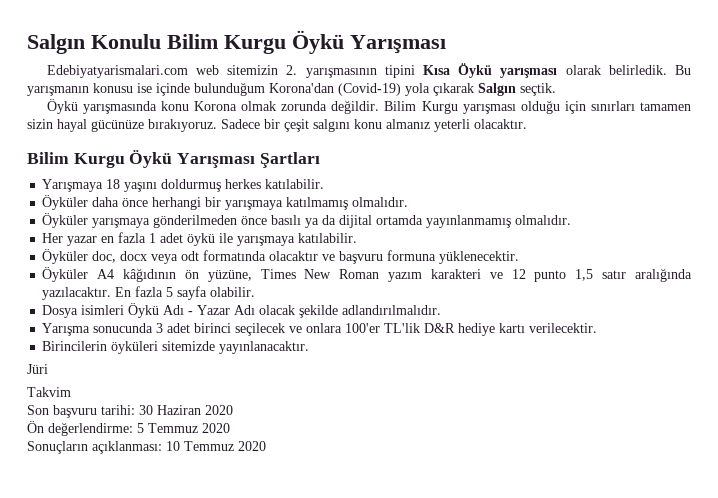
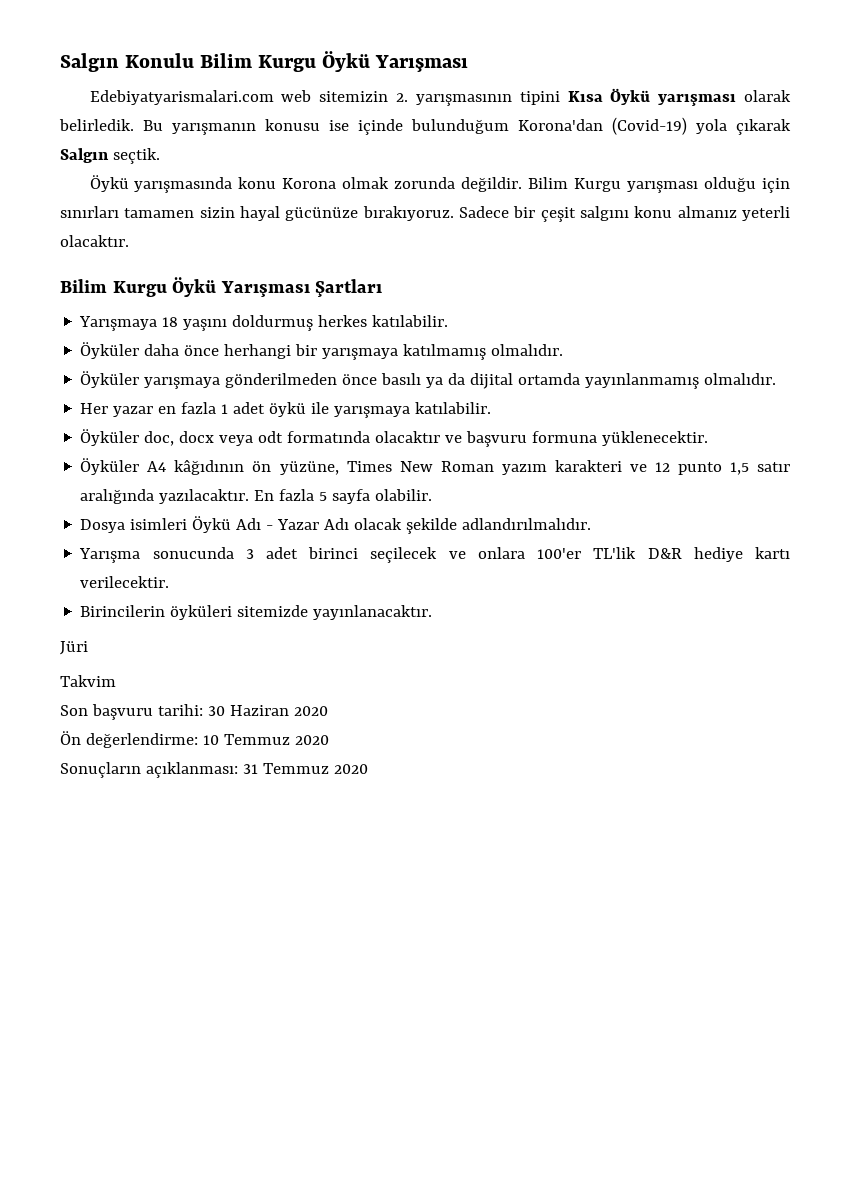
[137,423,144,433] 5 -> [202,735,219,745] 10
[166,441,180,451] 10 -> [242,764,258,774] 31

